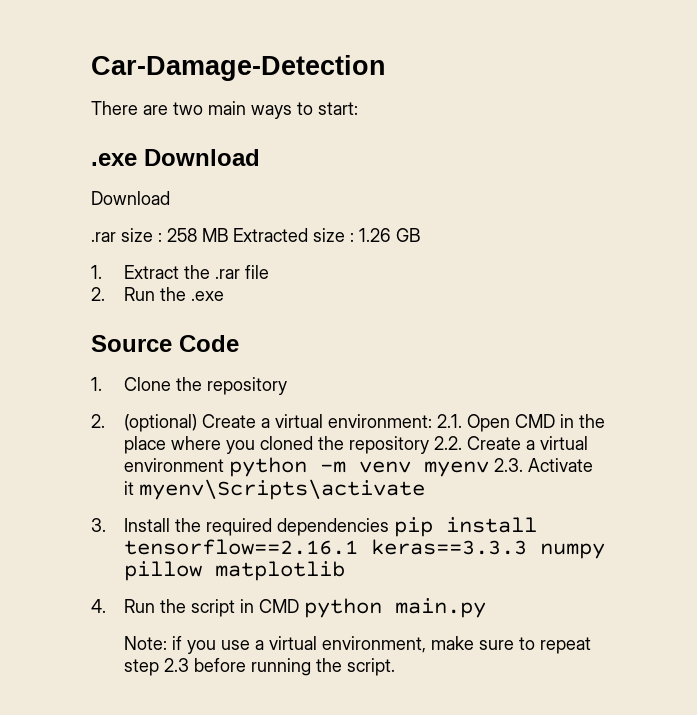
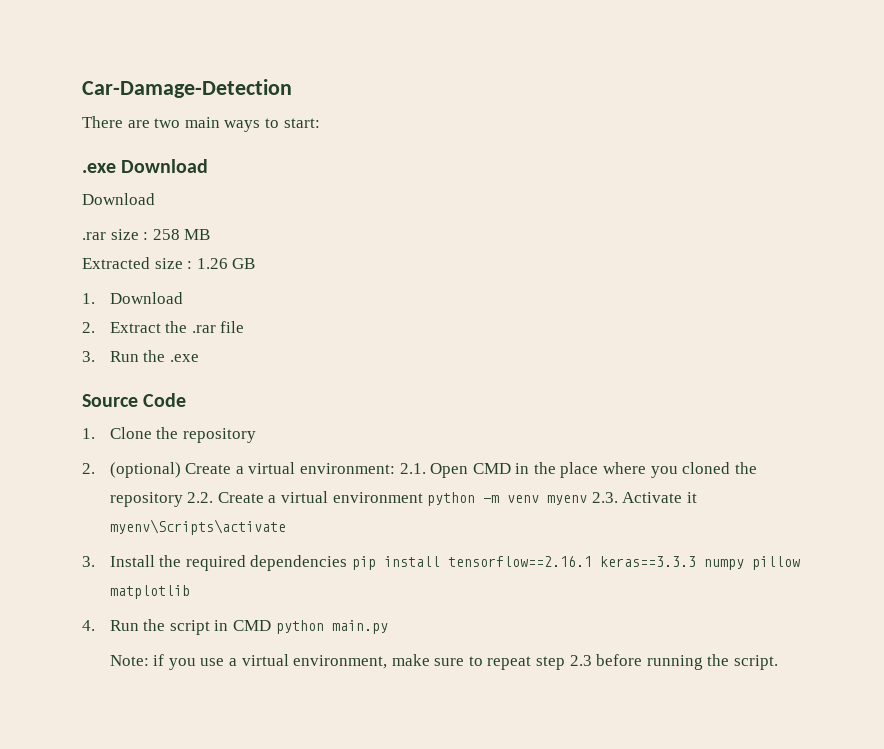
(228, 235) none -> (211, 234) //
(102, 272) none -> [109,292,183,304] [82,322,95,333] Download // 2.
[91,287,105,301] 2. -> [82,351,95,362] 3.

